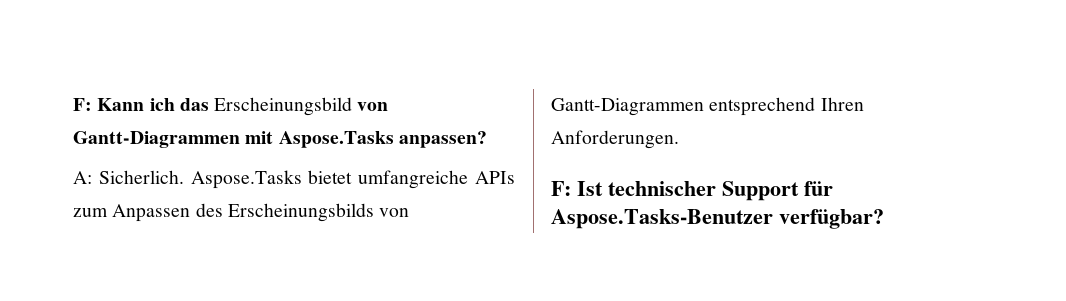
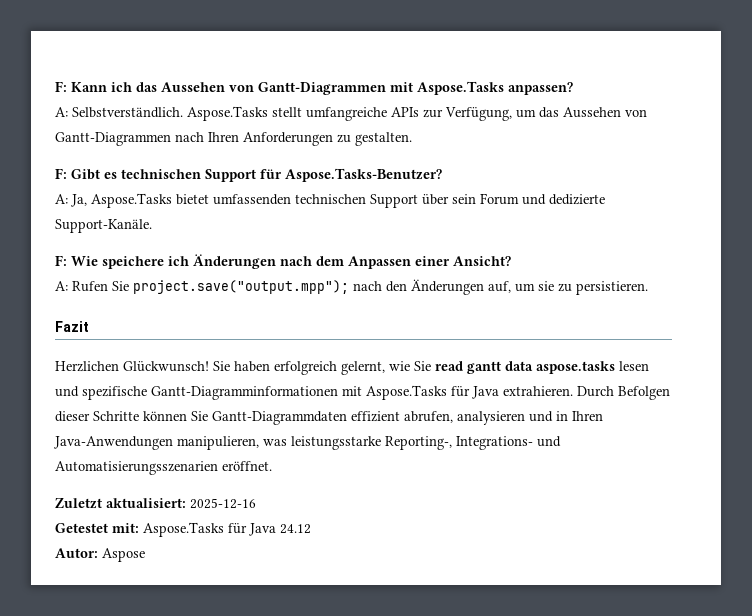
[214,97,353,116] Erscheinungsbild -> [161,82,225,92] Aussehen
[98,170,515,189] [73,203,410,222] [551,97,864,116] [551,130,679,149] [551,181,833,201] [551,209,884,229] Sicherlich. Aspose.Tasks bietet umfangreiche APIs zum Anpassen des Erscheinungsbilds von Gantt-Diagrammen entsprechend Ihren Anforderungen. // F: Ist technischer Support für Aspose.Tasks-Benutzer verfügbar? -> [72,106,647,121] [55,132,412,146] [55,168,442,182] [55,193,605,208] [55,219,152,233] [55,254,511,269] [55,279,648,295] [55,321,89,332] [55,361,649,375] [55,385,670,400] [55,411,603,425] [54,436,561,450] [55,461,272,475] [55,497,256,509] [55,522,311,537] [55,548,145,562] Selbstverständlich. Aspose.Tasks stellt umfangreiche APIs zur Verfügung, um das Aussehen von Gantt‑Diagrammen nach Ihren Anforderungen zu gestalten. // F: Gibt es technischen Support für Aspose.Tasks‑Benutzer? // A: Ja, Aspose.Tasks bietet umfassenden technischen Support über sein Forum und dedizierte Support‑Kanäle. // F: Wie speichere ich Änderungen nach dem Anpassen einer Ansicht? // A: Rufen Sie project.save("output.mpp"); nach den Änderungen auf, um sie zu persistieren. // Fazit // Herzlichen Glückwunsch! Sie haben erfolgreich gelernt, wie Sie read gantt data aspose.tasks lesen und spezifische Gantt‑Diagramminformationen mit Aspose.Tasks für Java extrahieren. Durch Befolgen dieser Schritte können Sie Gantt‑Diagrammdaten effizient abrufen, analysieren und in Ihren Java‑Anwendungen manipulieren, was leistungsstarke Reporting‑, Integrations‑ und Automatisierungsszenarien eröffnet. // Zuletzt aktualisiert: 2025-12-16 // Getestet mit: Aspose.Tasks für Java 24.12 // Autor: Aspose

